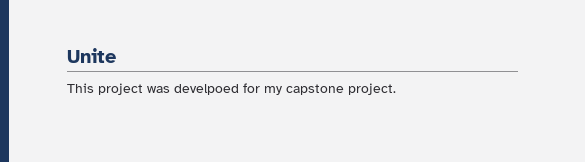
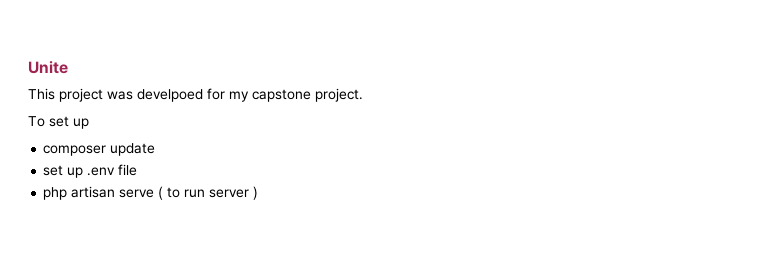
(396, 89) none -> [28,116,89,129] [43,143,156,156] [43,164,138,178] [43,186,259,200] // To set up // composer update // set up .env file // php artisan serve ( to run server )

